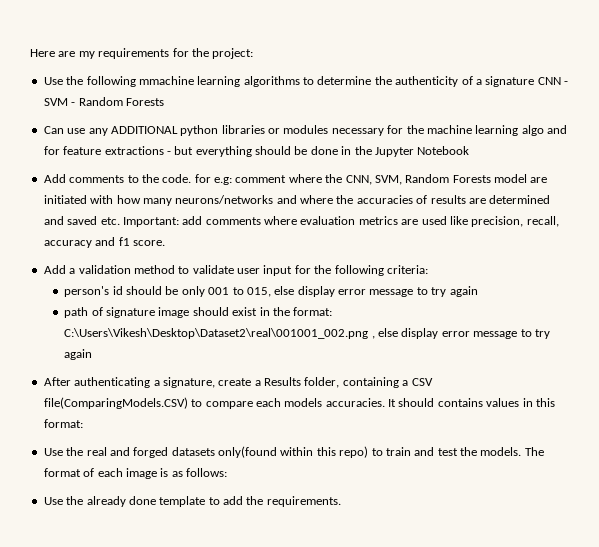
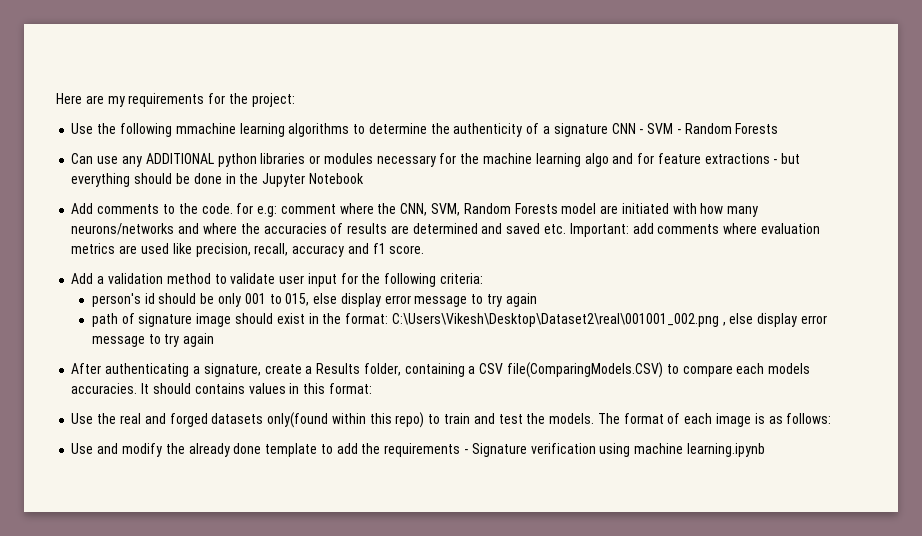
(63, 501) none -> [97,443,162,457] and modify
[266,496,341,507] requirements. -> [384,443,765,457] requirements - Signature verification using machine learning.ipynb

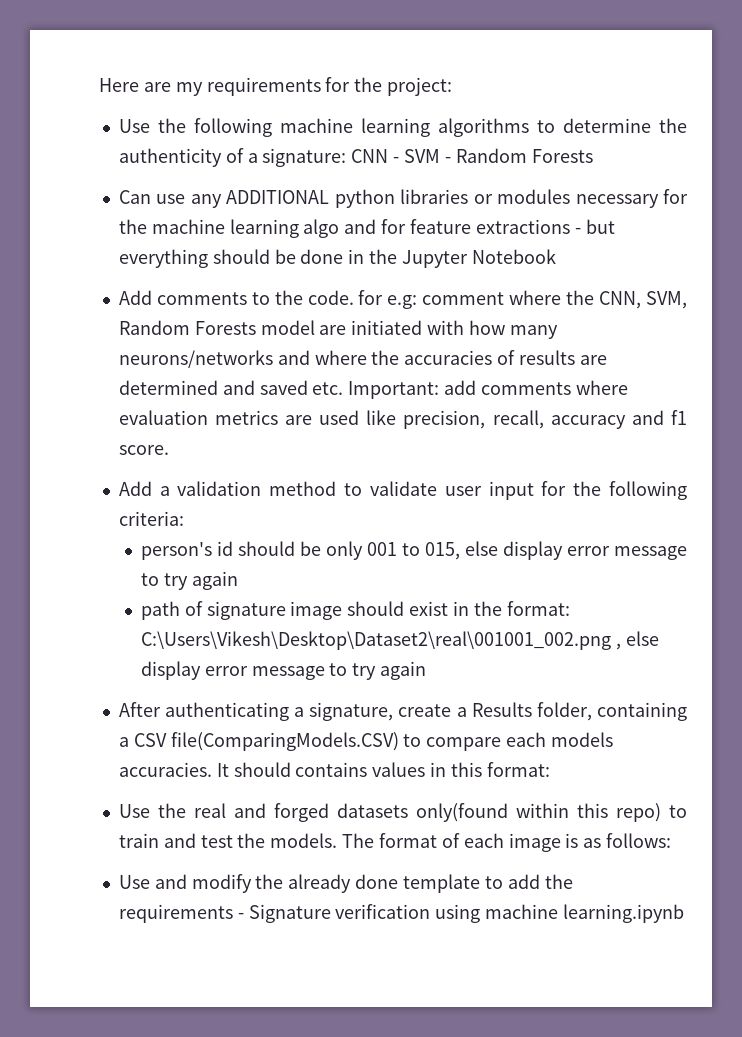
[175,123,236,134] mmachine -> [279,118,353,133] machine
[553,123,608,137] signature -> [262,148,347,167] signature:

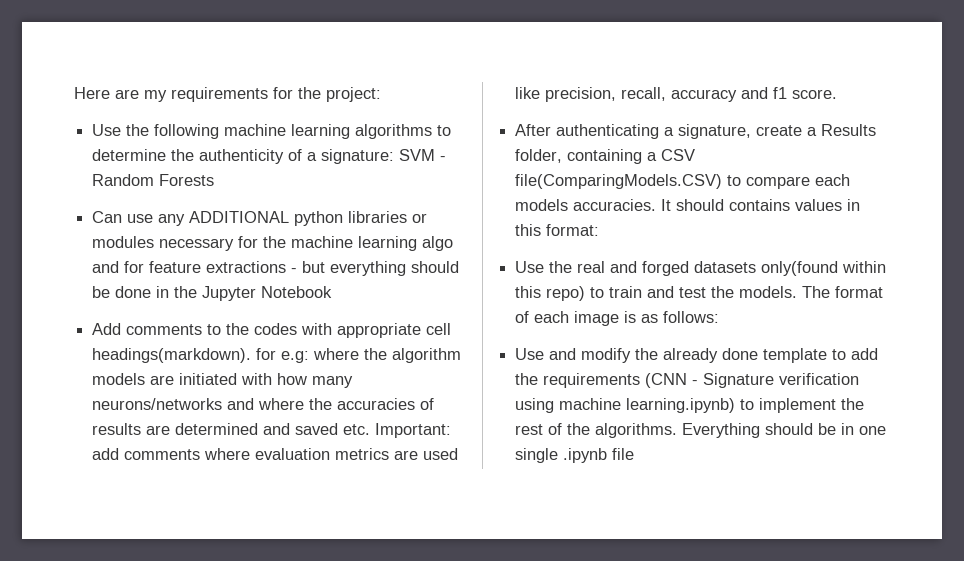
[351,149,400,163] CNN - -> (395, 156) none
[307,290,354,305] code. -> [254,323,452,338] [92,348,252,363] codes with appropriate cell headings(markdown).
[422,290,687,309] [118,320,315,335] comment where the CNN, SVM, Random Forests model -> [313,348,462,363] [92,373,146,385] where the algorithm models
[118,481,687,500] [118,511,184,526] [140,541,687,560] [140,571,238,590] [140,601,570,620] [140,631,659,650] [140,661,427,680] // Add a validation method to validate user input for the following criteria: // person's id should be only 001 to 015, else display error message to try again // path of signature image should exist in the format: C:\Users\Vikesh\Desktop\Dataset2\real\001001_002.png , else display error message to try again -> (838, 94) none
(233, 913) none -> [645,373,688,388] (CNN
[562,904,684,923] learning.ipynb -> [626,398,865,413] [515,423,887,438] [515,448,635,463] learning.ipynb) to implement the rest of the algorithms. Everything should be in one single .ipynb file

